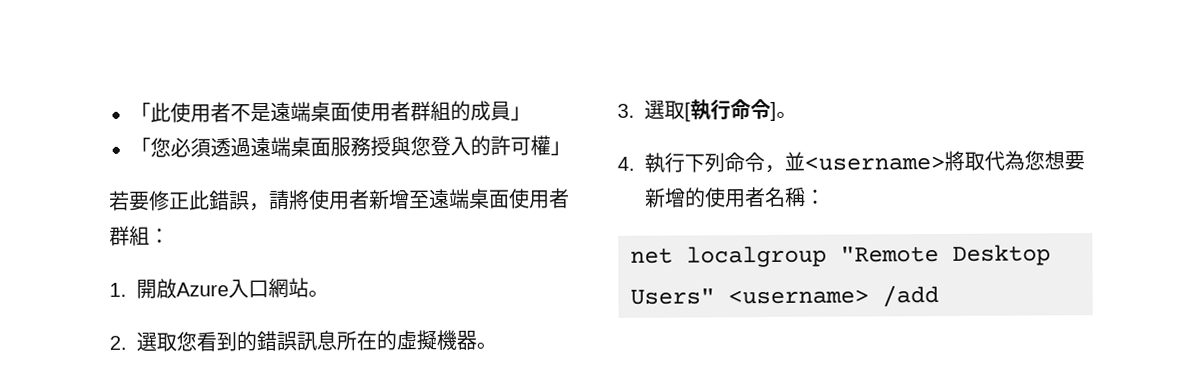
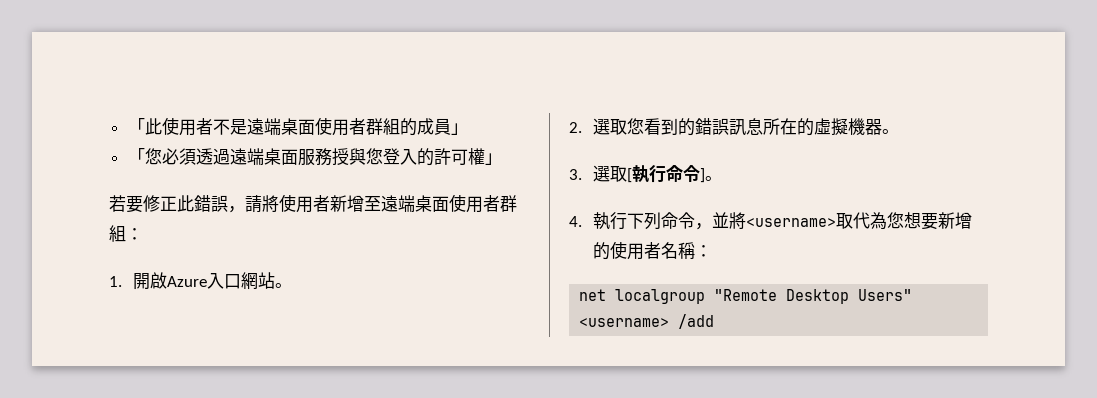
[804,150,965,171] <username>將 -> [729,212,837,229] 將<username>

